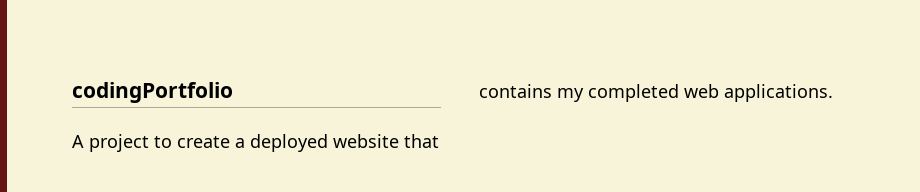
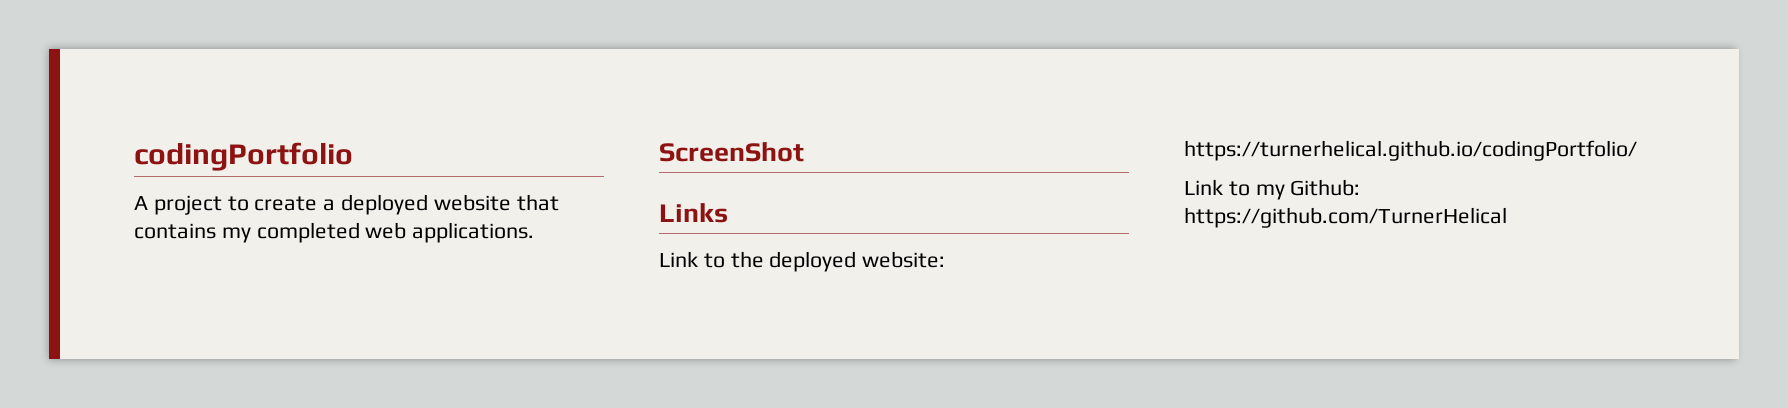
(833, 93) none -> [659,142,804,162] [659,203,728,223] [659,251,946,272] [1184,140,1637,161] [1184,179,1361,200] [1184,207,1507,228] // ScreenShot // Links // Link to the deployed website: https://turnerhelical.github.io/codingPortfolio/ // Link to my Github: https://github.com/TurnerHelical

